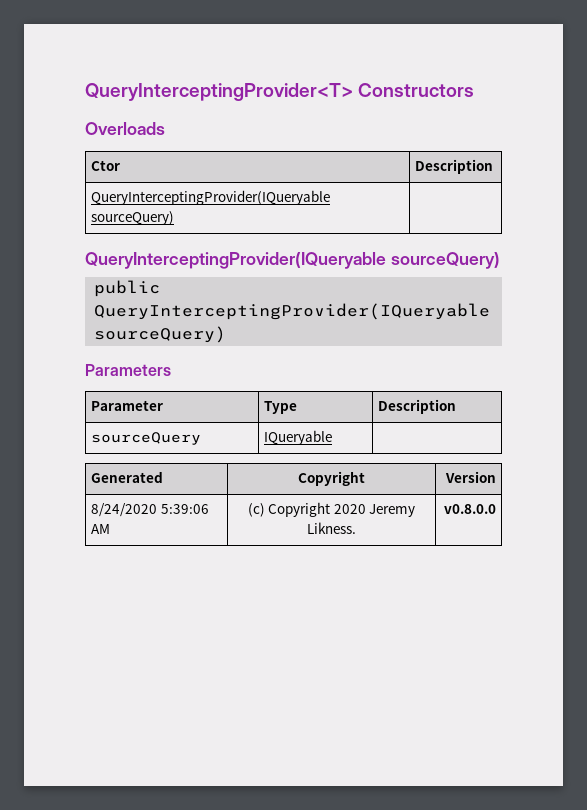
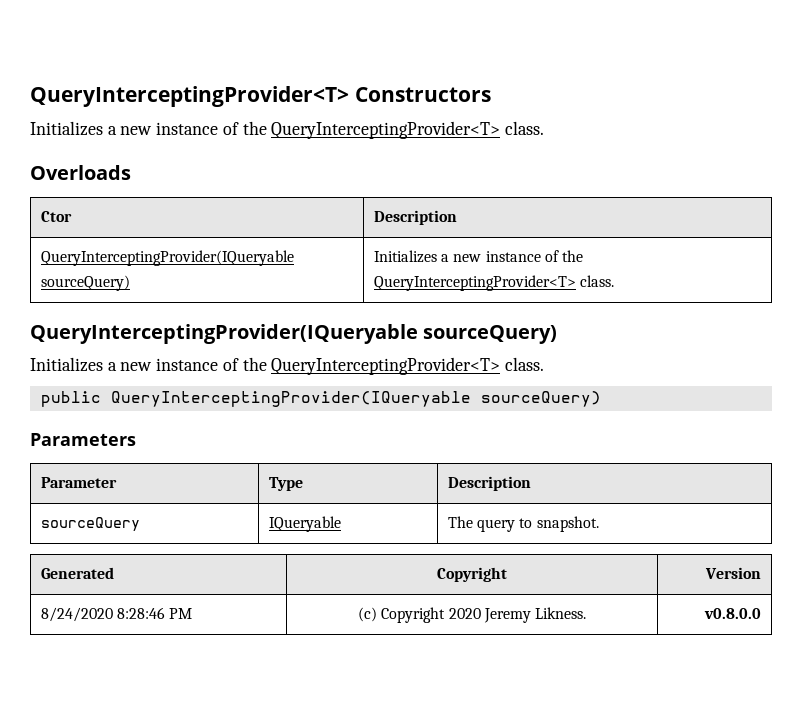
(475, 90) none -> [30,121,545,139] // Initializes a new instance of the QueryInterceptingProvider<T> class.
[85,252,500,269] // QueryInterceptingProvider(IQueryable sourceQuery) -> [373,250,584,263] [373,275,615,291] [30,324,558,344] [30,357,545,375] Initializes a new instance of the QueryInterceptingProvider<T> class. // QueryInterceptingProvider(IQueryable sourceQuery) // Initializes a new instance of the QueryInterceptingProvider<T> class.
(333, 437) none -> [447,516,599,532] The query to snapshot.
[160,504,209,514] [91,524,111,534] 5:39:06 AM -> [117,607,193,619] 8:28:46 PM

